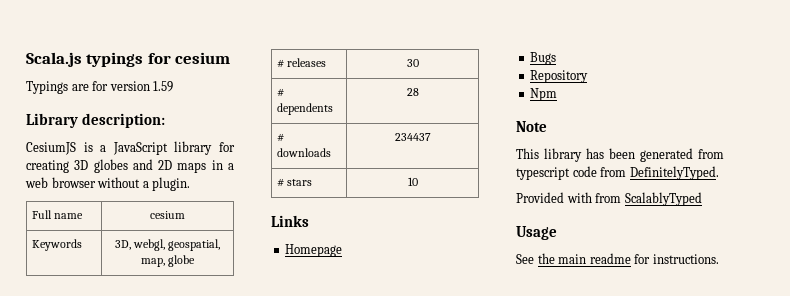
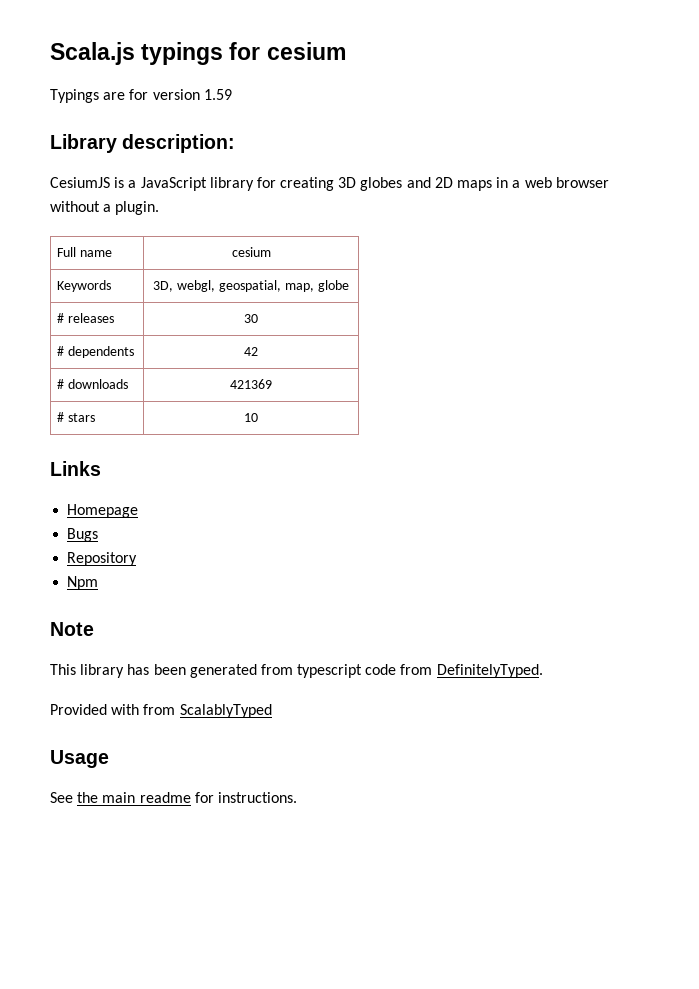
[406,88,419,96] 28 -> [244,347,258,356] 42
[394,133,431,141] 234437 -> [230,379,272,389] 421369

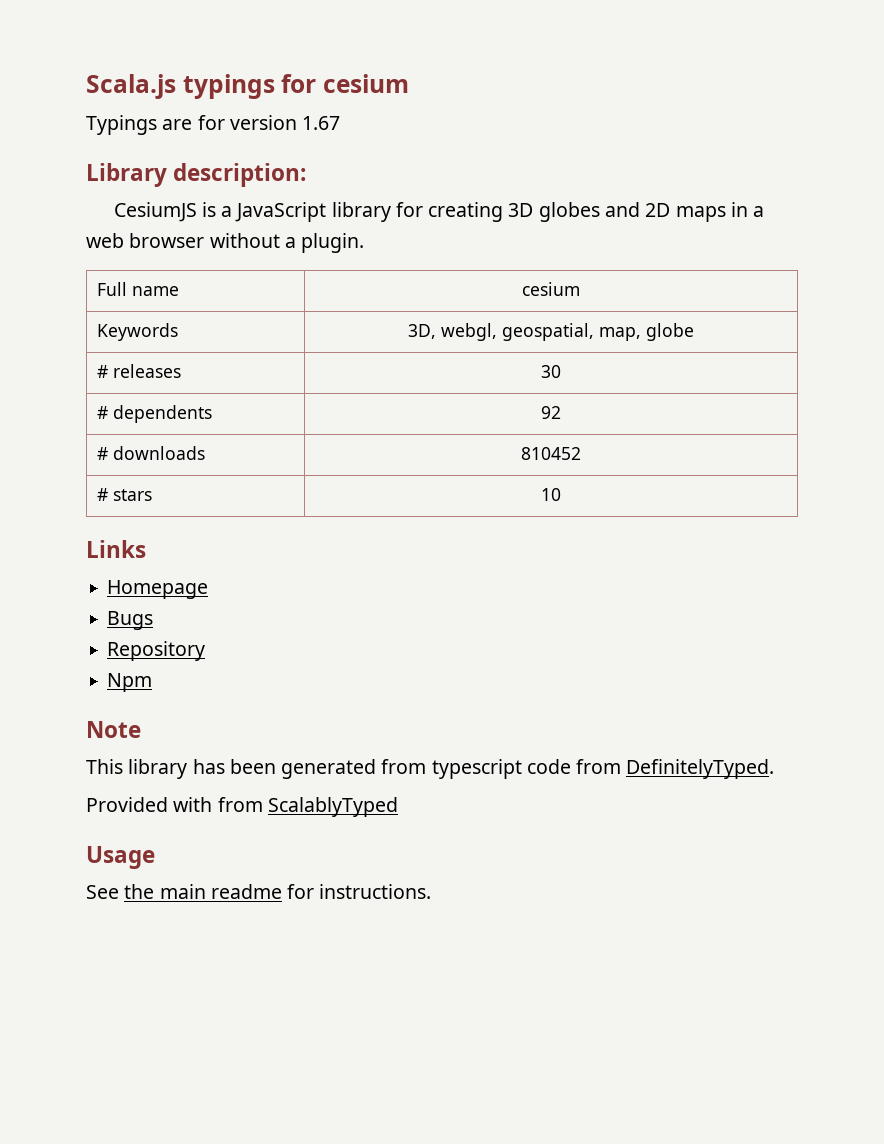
[203,89,232,100] 1.59 -> [302,116,341,130] 1.67
[244,347,258,356] 42 -> [541,406,561,419] 92
[230,379,272,389] 421369 -> [521,447,581,460] 810452

